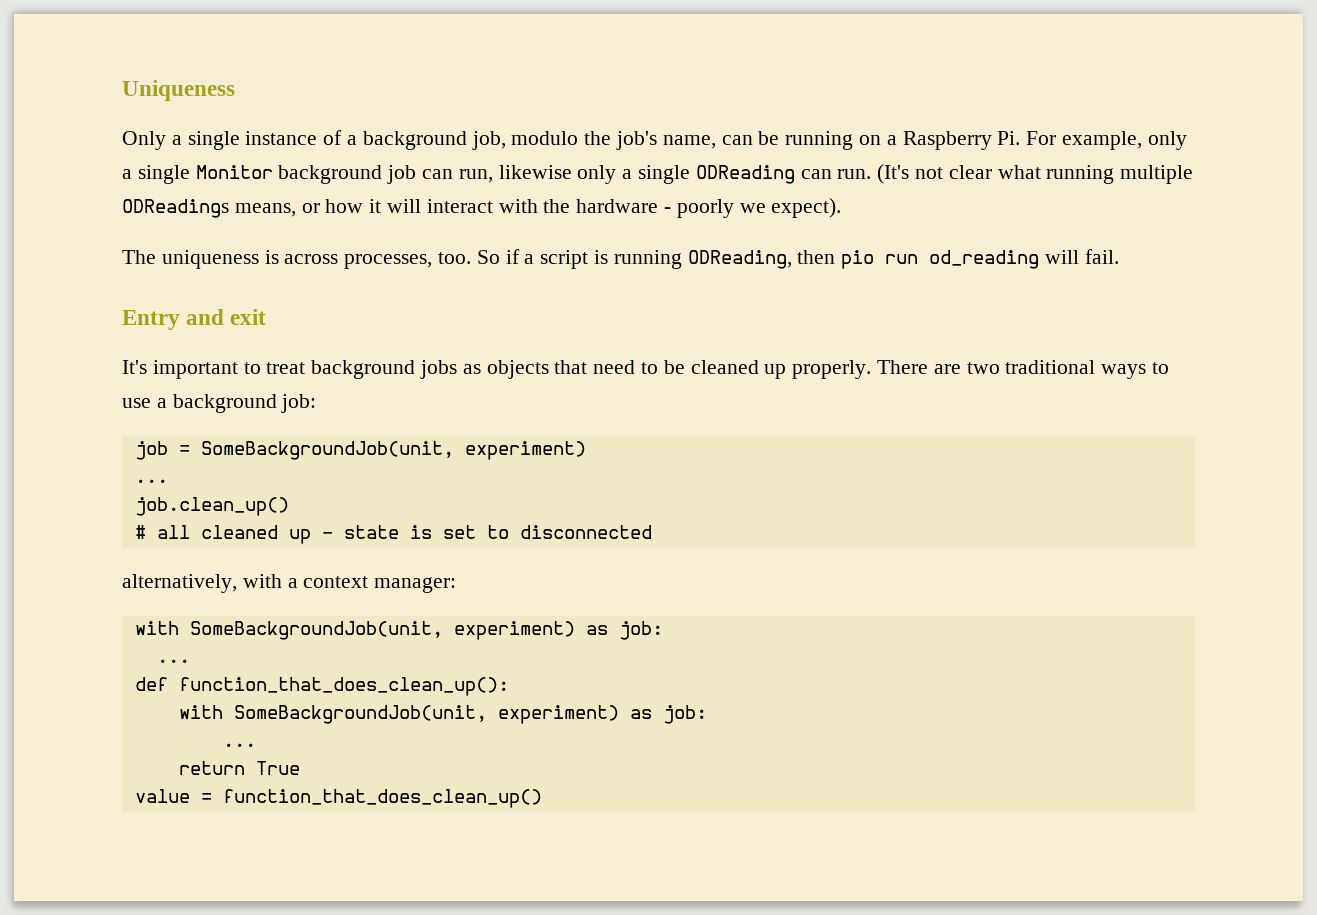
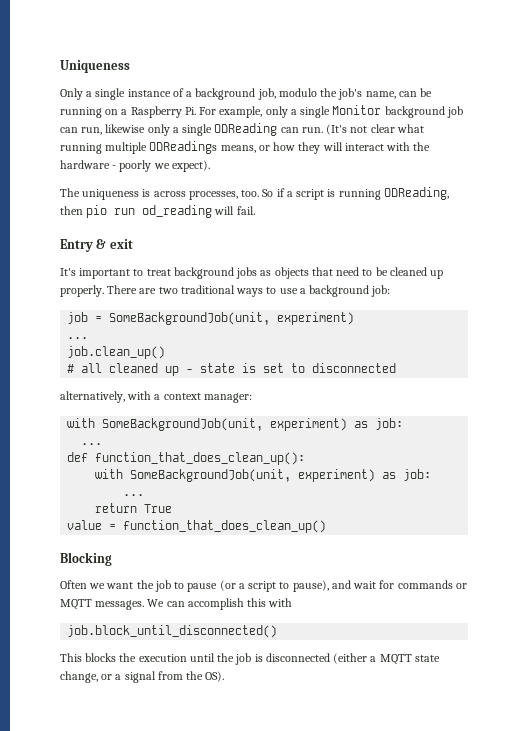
[369,199,382,213] it -> [298,142,321,154] they
[186,309,225,325] and -> [96,239,107,249] &
(542, 798) none -> [60,552,112,566] [60,580,467,592] [60,598,293,610] [67,625,278,638] [60,653,440,665] [60,671,225,683] // Blocking // Often we want the job to pause (or a script to pause), and wait for commands or MQTT messages. We can accomplish this with // job.block_until_disconnected() // This blocks the execution until the job is disconnected (either a MQTT state change, or a signal from the OS).

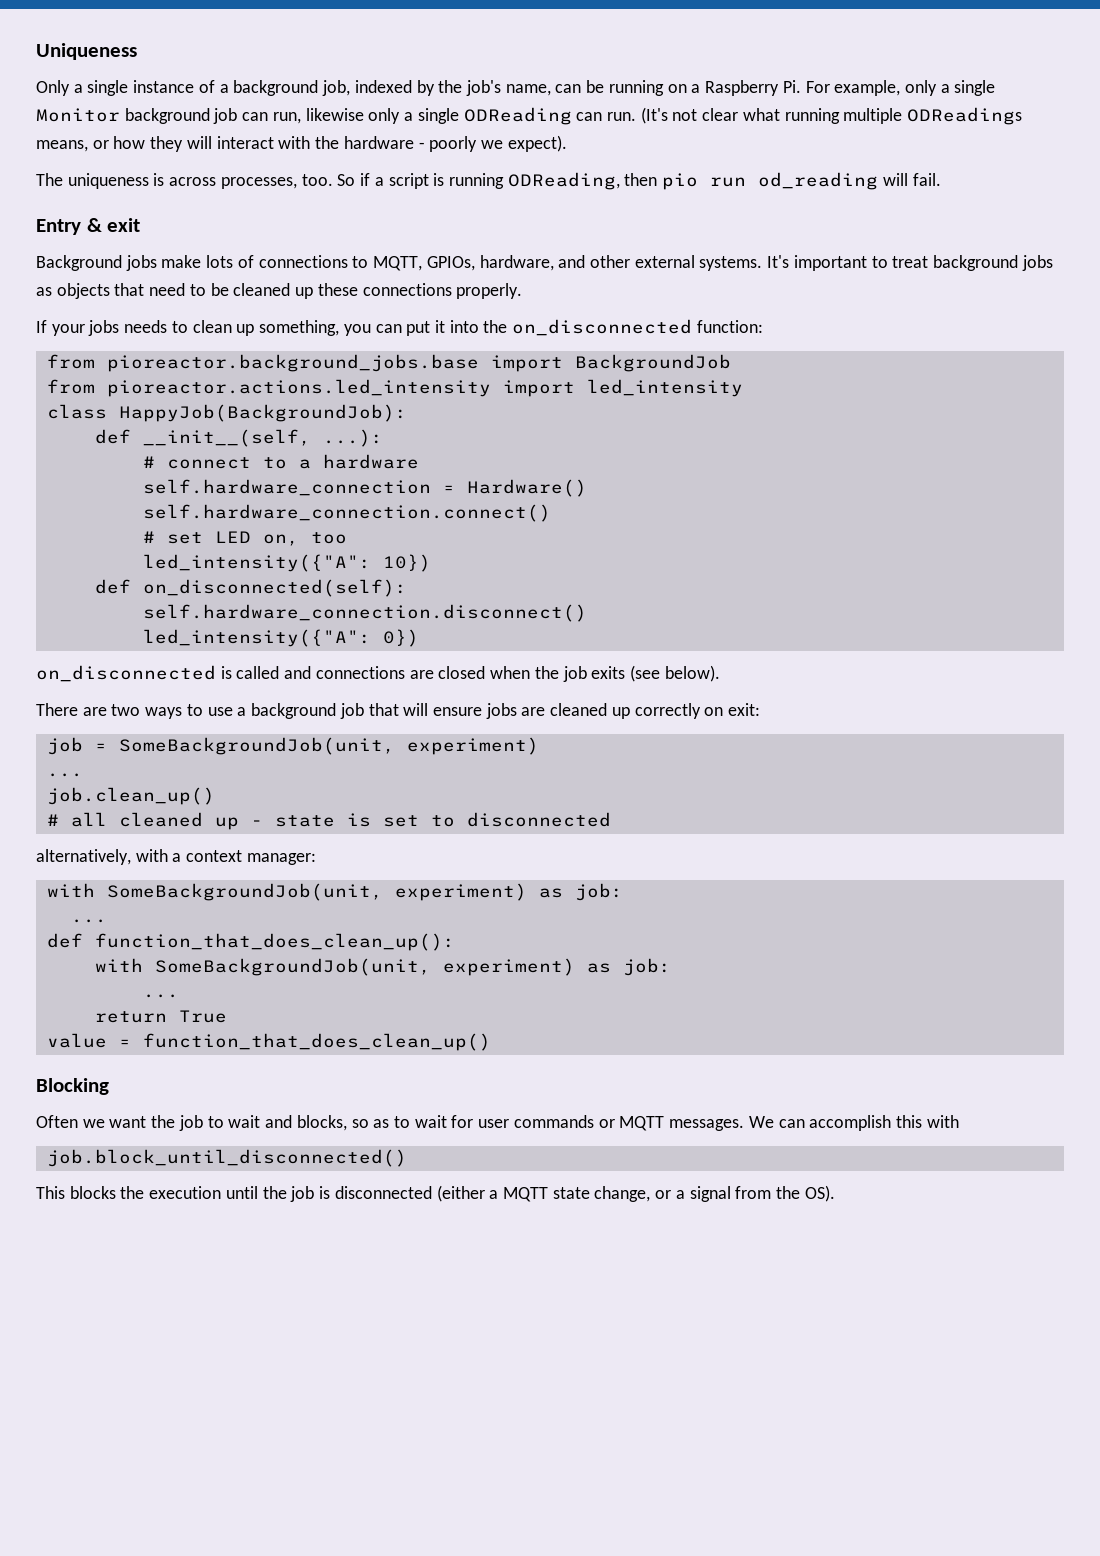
[278,88,317,97] modulo -> [354,80,435,96] indexed by
(133, 244) none -> [36,255,763,271] Background jobs make lots of connections to MQTT, GPIOs, hardware, and other external systems.
(444, 274) none -> [317,283,452,296] these connections
(104, 291) none -> [36,319,763,336] [46,354,731,372] [46,379,743,397] [46,404,407,422] [94,429,383,447] [142,454,419,469] [142,479,587,497] [142,504,551,522] [142,531,347,546] [142,554,431,572] [94,579,407,597] [142,604,587,622] [142,629,419,647] [36,665,720,682] // If your jobs needs to clean up something, you can put it into the on_disconnected function: // from pioreactor.background_jobs.base import BackgroundJob // from pioreactor.actions.led_intensity import led_intensity // class HappyJob(BackgroundJob): // def __init__(self, ...): // # connect to a hardware // self.hardware_connection = Hardware() // self.hardware_connection.connect() // # set LED on, too // led_intensity({"A": 10}) // def on_disconnected(self): // self.hardware_connection.disconnect() // led_intensity({"A": 0}) // on_disconnected is called and connections are closed when the job exits (see below). //
[180,285,235,294] traditional -> (141, 710) none
[371,285,391,297] job: -> [339,703,761,719] job that will ensure jobs are cleaned up correctly on exit:
[187,580,351,592] pause (or a script to pause), and -> [228,1115,410,1131] wait and blocks, so as to
(395, 584) none -> [478,1119,510,1128] user

